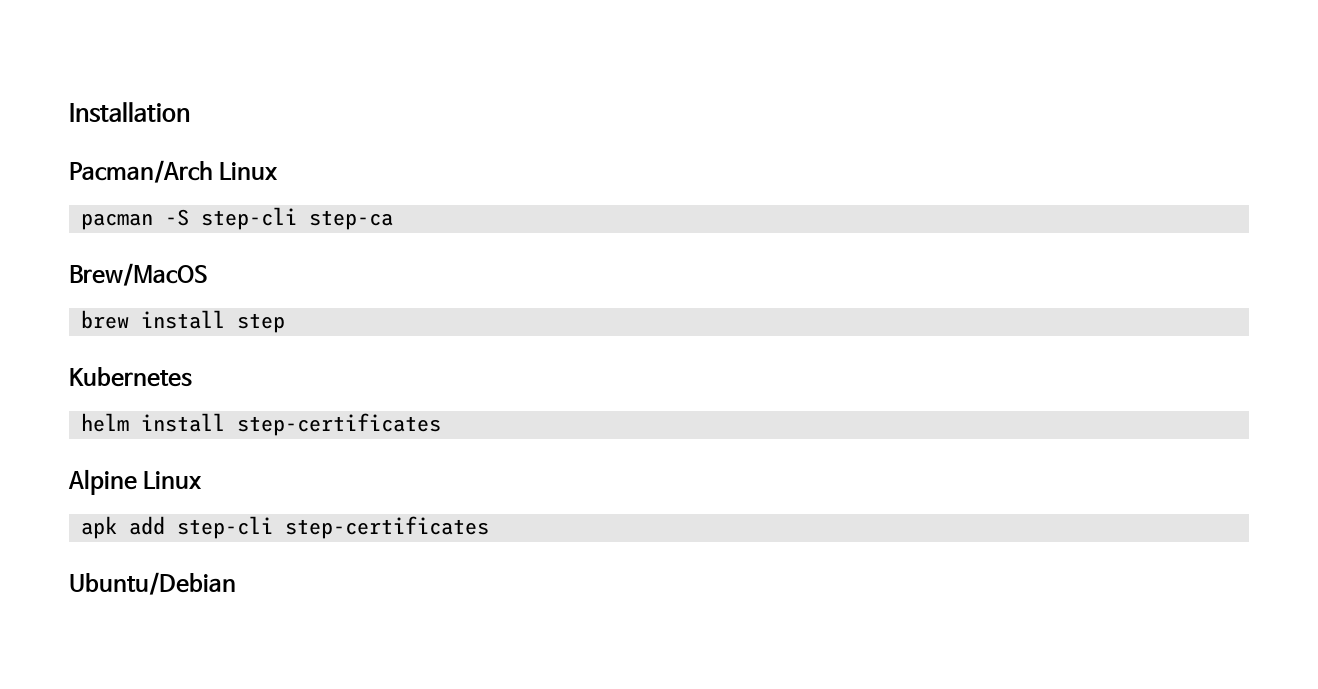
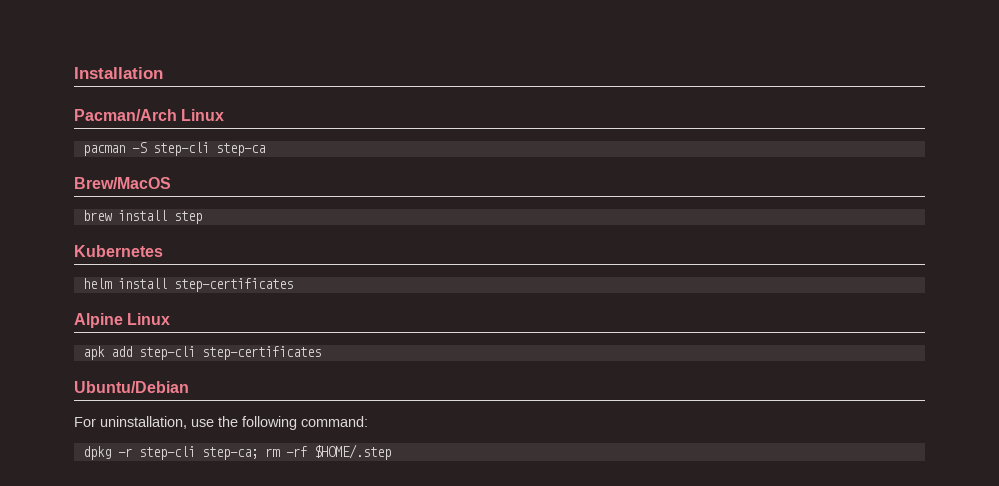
(236, 583) none -> [74,416,368,430] [82,444,391,460] // For uninstallation, use the following command: // dpkg -r step-cli step-ca; rm -rf $HOME/.step

